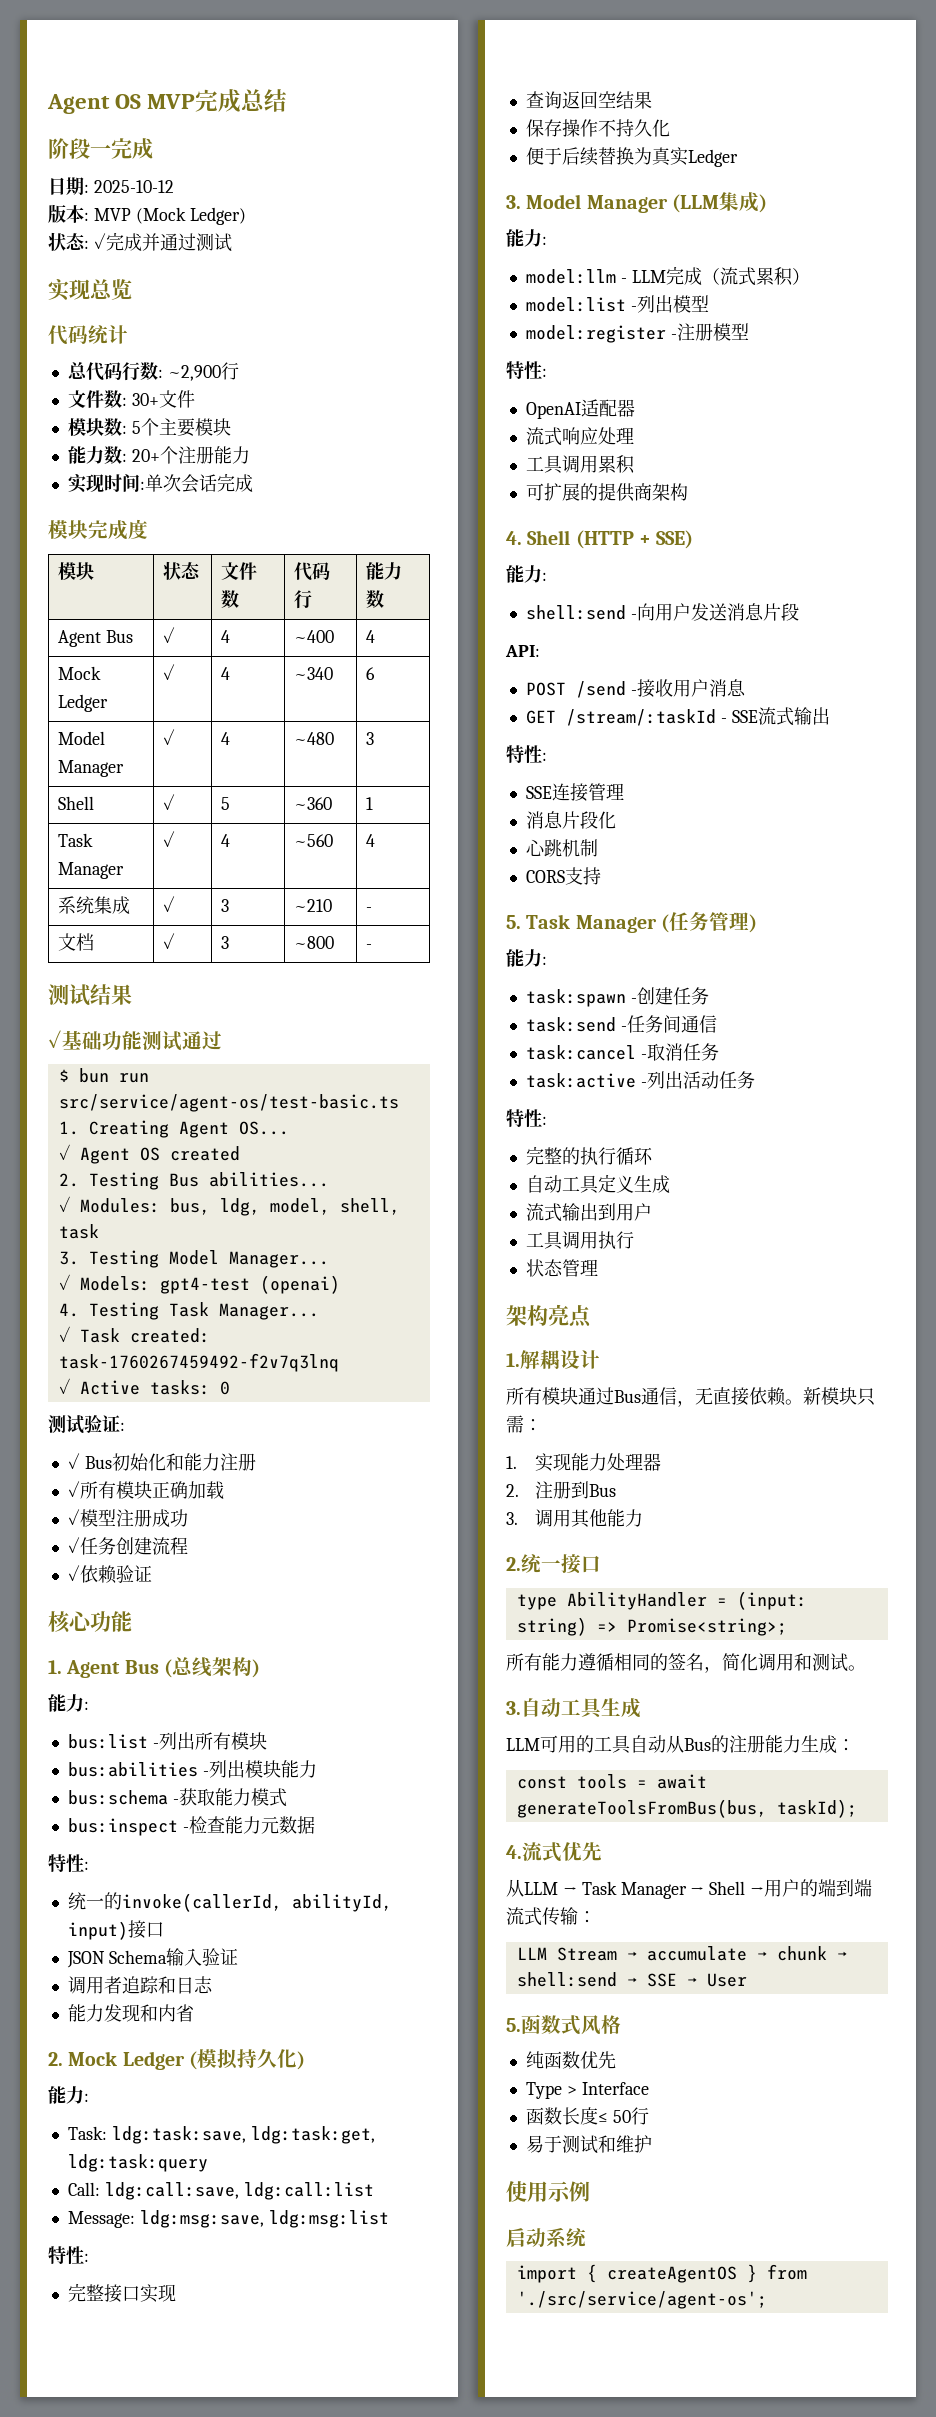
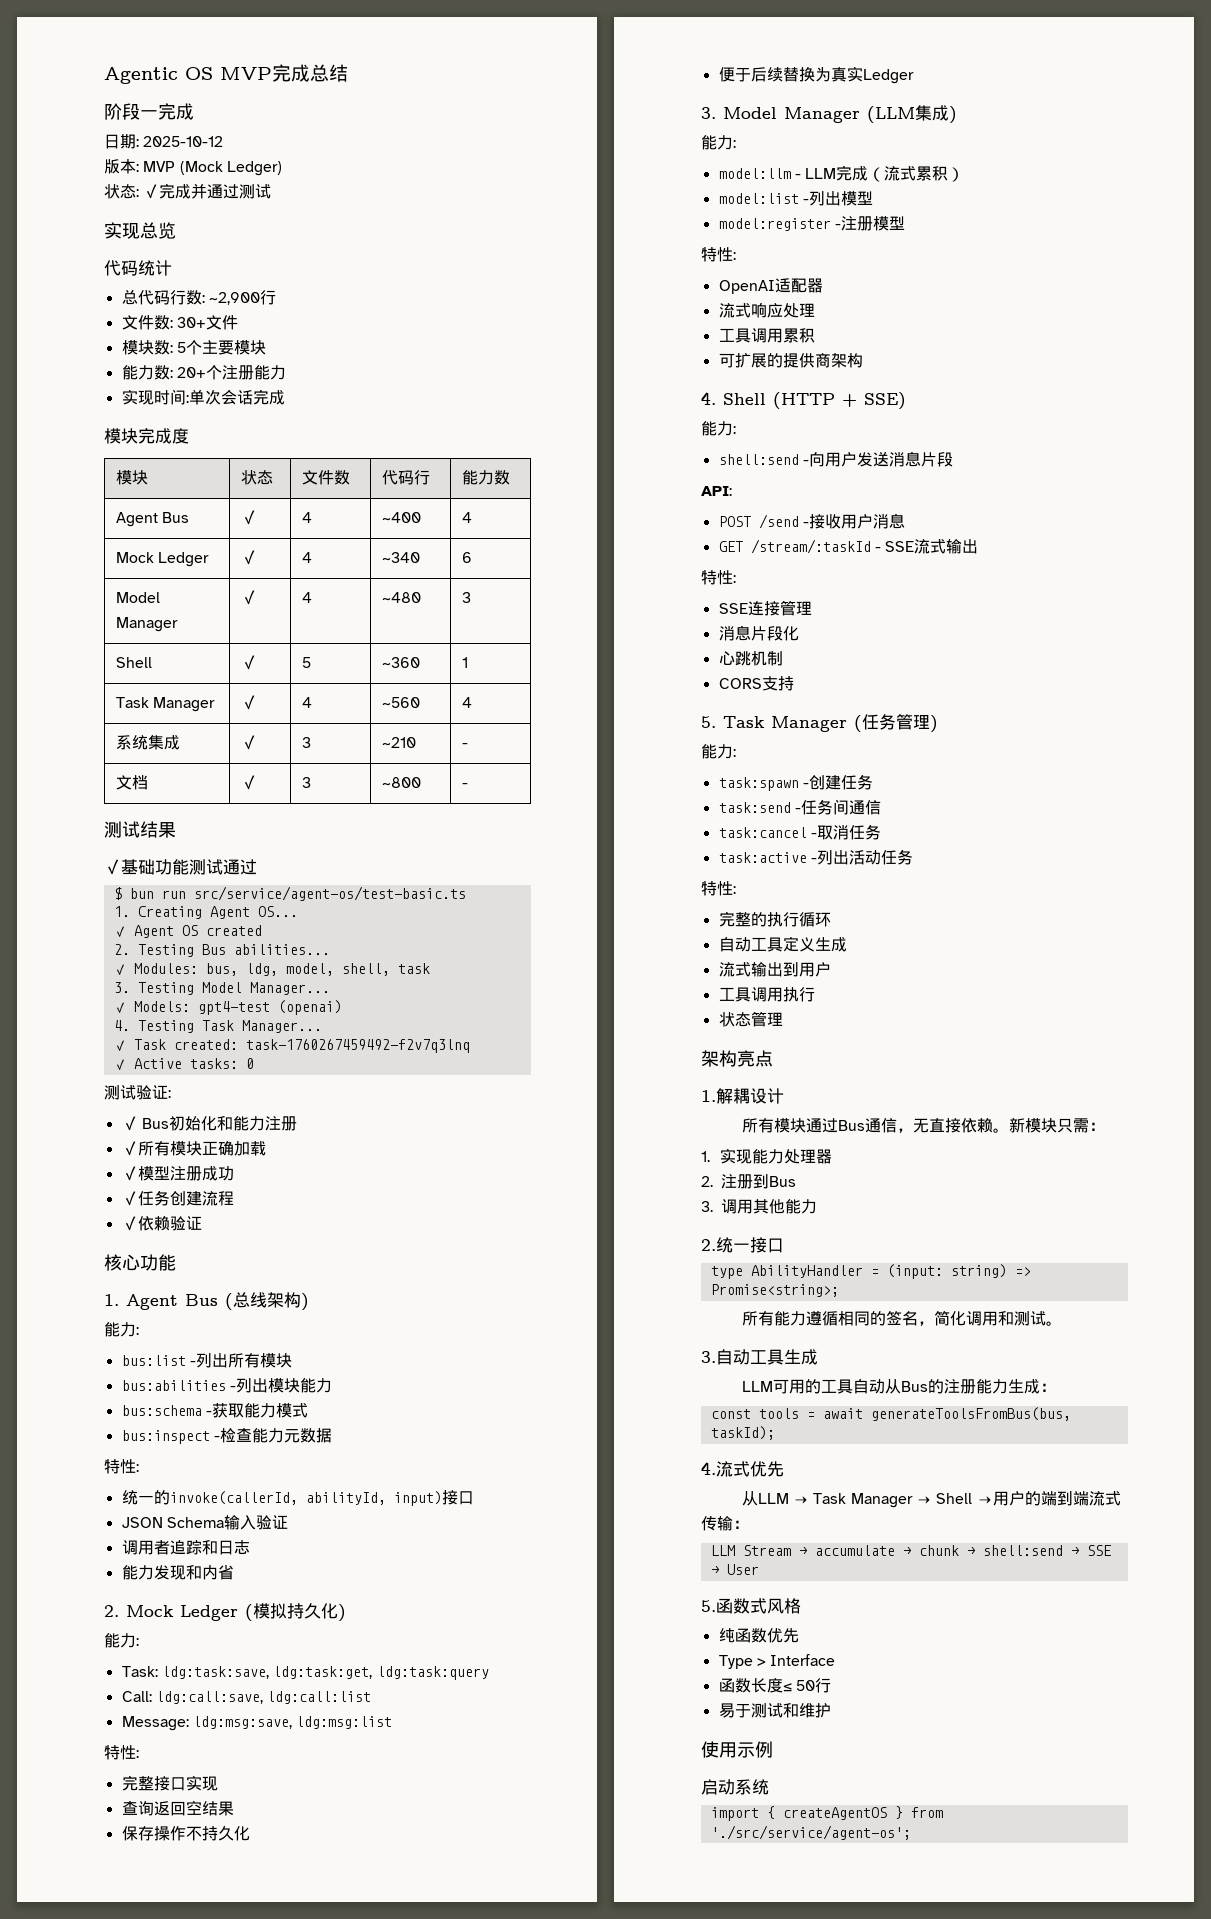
[47,94,110,114] Agent -> [104,67,178,84] Agentic

